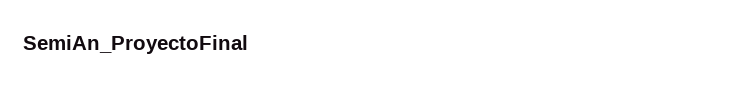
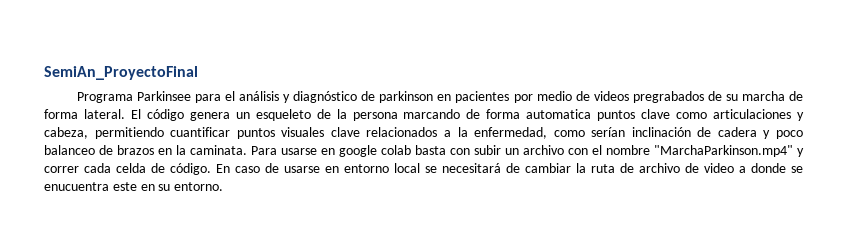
(248, 44) none -> [76,91,804,103] [44,109,805,121] [44,127,803,139] [44,145,804,157] [44,163,803,175] [44,182,224,191] // Programa Parkinsee para el análisis y diagnóstico de parkinson en pacientes por medio de videos pregrabados de su marcha de forma lateral. El código genera un esqueleto de la persona marcando de forma automatica puntos clave como articulaciones y cabeza, permitiendo cuantificar puntos visuales clave relacionados a la enfermedad, como serían inclinación de cadera y poco balanceo de brazos en la caminata. Para usarse en google colab basta con subir un archivo con el nombre "MarchaParkinson.mp4" y correr cada celda de código. En caso de usarse en entorno local se necesitará de cambiar la ruta de archivo de video a donde se enucuentra este en su entorno.

